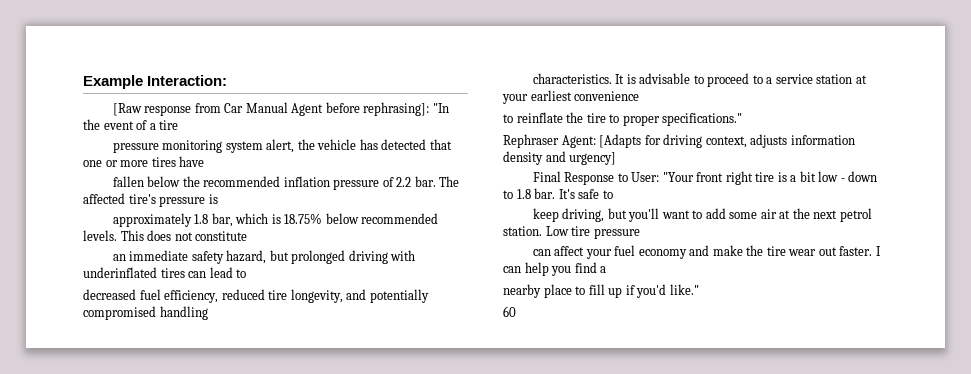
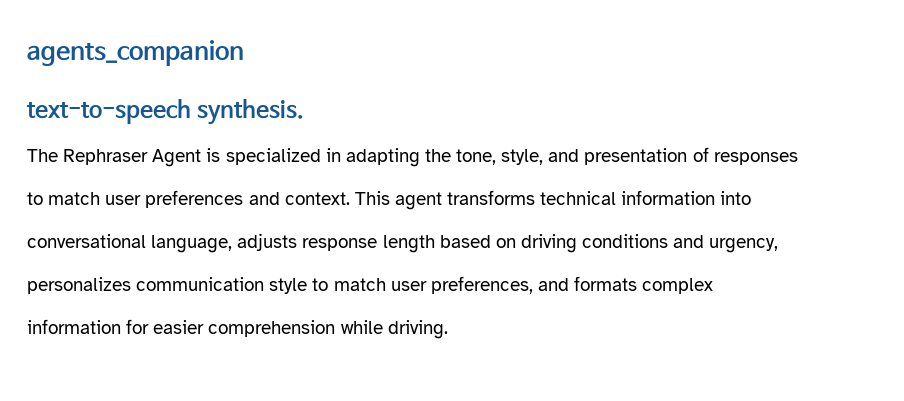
[83,75,228,89] [112,102,449,116] [83,119,179,130] [112,139,452,153] [83,156,205,167] [112,176,460,190] [83,193,218,207] [112,213,439,227] [83,230,248,241] [112,250,416,264] [83,267,247,278] [83,289,429,303] [83,306,208,320] [532,73,867,87] [502,90,640,104] [503,112,743,126] [503,134,855,148] [503,151,617,165] [532,171,878,185] [503,188,613,199] [532,208,872,222] [503,226,640,239] [532,245,881,259] [503,262,607,276] [503,284,699,298] [503,306,516,317] Example Interaction: // [Raw response from Car Manual Agent before rephrasing]: "In the event of a tire // pressure monitoring system alert, the vehicle has detected that one or more tires have // fallen below the recommended inflation pressure of 2.2 bar. The affected tire's pressure is // approximately 1.8 bar, which is 18.75% below recommended levels. This does not constitute // an immediate safety hazard, but prolonged driving with underinflated tires can lead to // decreased fuel efficiency, reduced tire longevity, and potentially compromised handling // characteristics. It is advisable to proceed to a service station at your earliest convenience // to reinflate the tire to proper specifications." // Rephraser Agent: [Adapts for driving context, adjusts information density and urgency] // Final Response to User: "Your front right tire is a bit low - down to 1.8 bar. It's safe to // keep driving, but you'll want to add some air at the next petrol station. Low tire pressure // can affect your fuel economy and make the tire wear out faster. I can help you find a // nearby place to fill up if you'd like." // 60 -> [27,40,244,66] [27,99,305,125] [27,147,798,167] [27,190,752,210] [27,233,779,253] [27,276,714,294] [27,319,448,339] agents_companion // text-to-speech synthesis. // The Rephraser Agent is specialized in adapting the tone, style, and presentation of responses // to match user preferences and context. This agent transforms technical information into // conversational language, adjusts response length based on driving conditions and urgency, // personalizes communication style to match user preferences, and formats complex // information for easier comprehension while driving.

